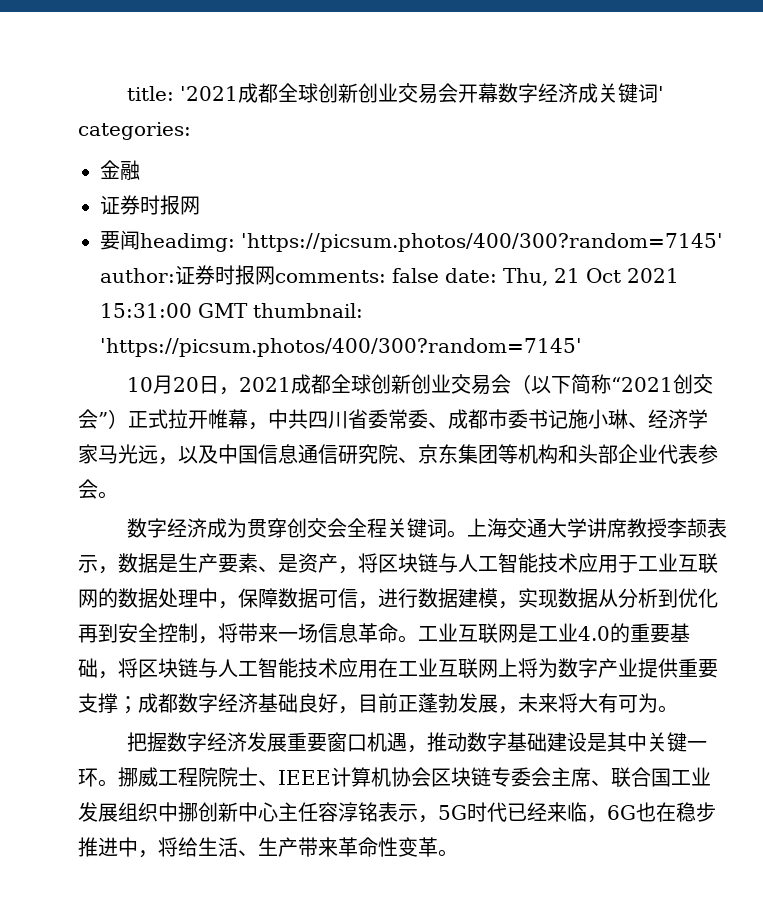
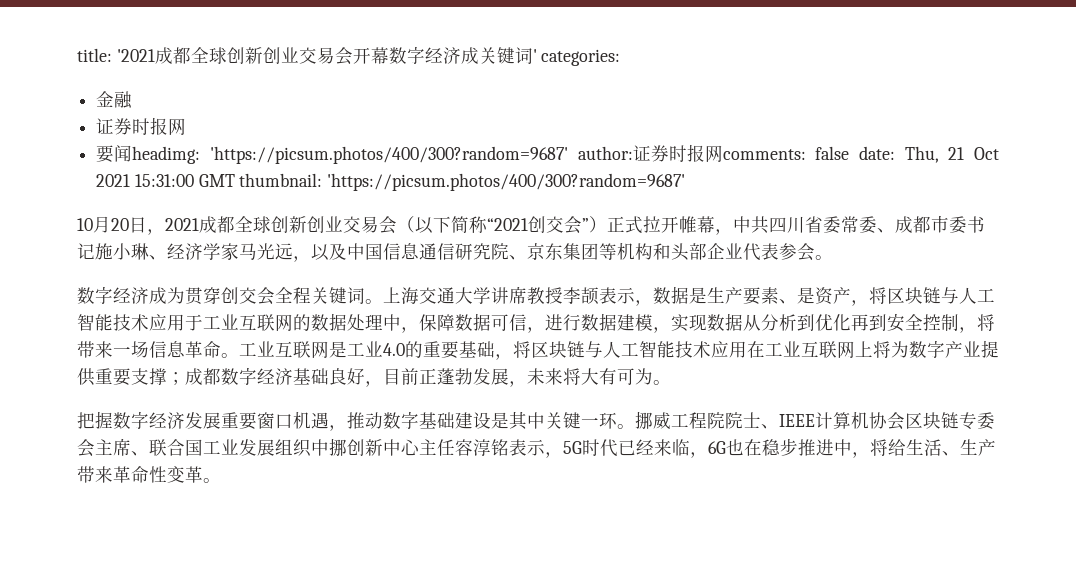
[241,233,723,252] 'https://picsum.photos/400/300?random=7145' -> [209,146,568,164] 'https://picsum.photos/400/300?random=9687'
[100,338,582,357] 'https://picsum.photos/400/300?random=7145' -> [327,173,686,191] 'https://picsum.photos/400/300?random=9687'

